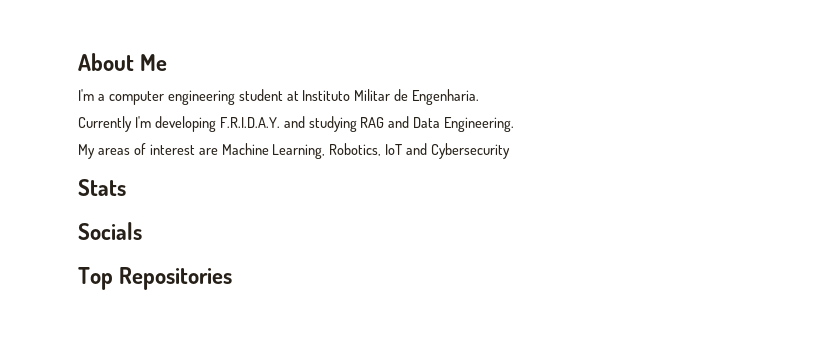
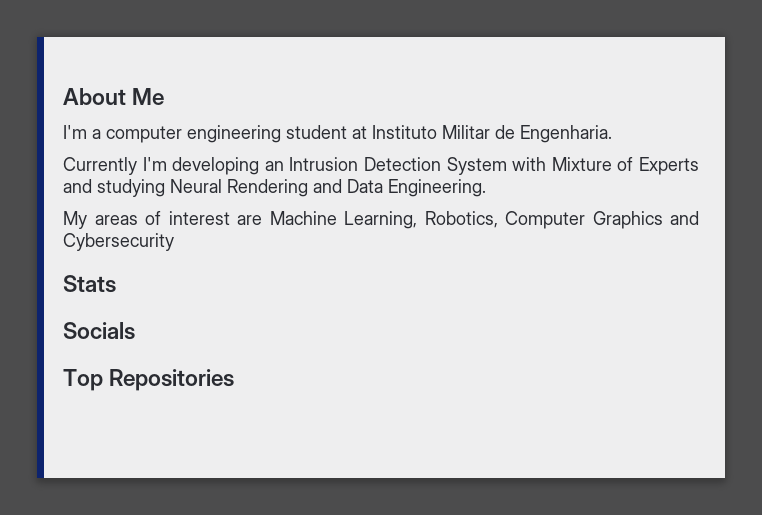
[219,116,385,132] F.R.I.D.A.Y. and studying RAG -> [264,157,700,175] [63,179,308,197] an Intrusion Detection System with Mixture of Experts and studying Neural Rendering
[385,144,403,155] IoT -> [505,211,663,229] Computer Graphics

